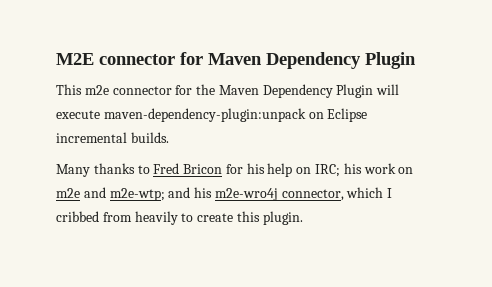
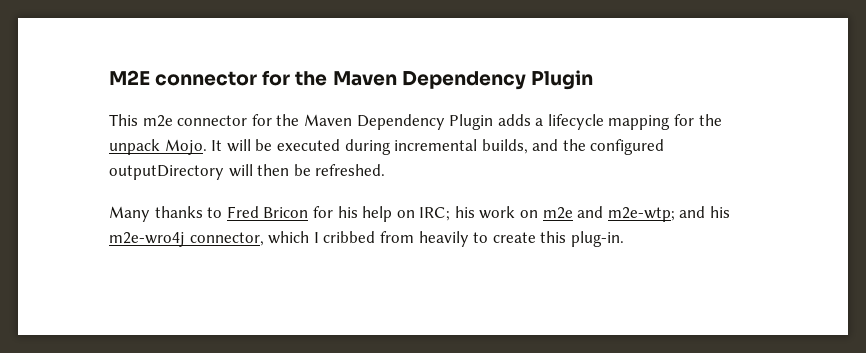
(203, 58) none -> [295,71,328,86] the
[376,84,400,95] [56,108,368,122] [56,132,169,143] will execute maven-dependency-plugin:unpack on Eclipse incremental builds. -> [497,114,722,130] [109,139,665,155] [109,164,386,180] adds a lifecycle mapping for the unpack Mojo. It will be executed during incremental builds, and the configured outputDirectory will then be refreshed.
[262,211,303,225] plugin. -> [570,231,624,247] plug-in.

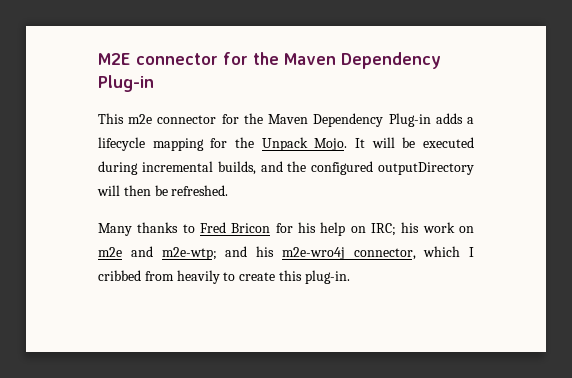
[530,70,593,90] Plugin -> [98,75,154,92] Plug-in
[449,114,494,130] Plugin -> [388,113,431,127] Plug-in
[109,139,160,155] unpack -> [261,137,308,151] Unpack

